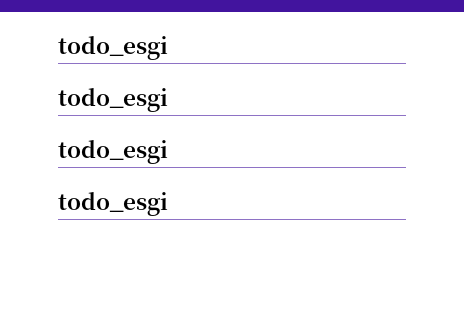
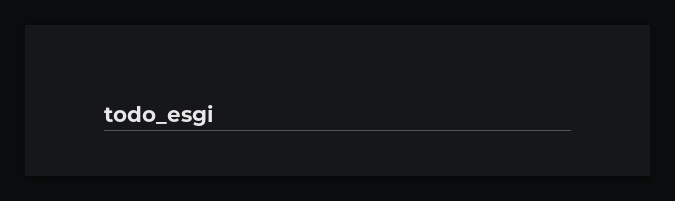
[58,36,168,60] [58,88,168,112] [58,140,168,164] [58,192,168,216] todo_esgi // todo_esgi // todo_esgi // todo_esgi -> [104,105,213,126] todo_esgi

